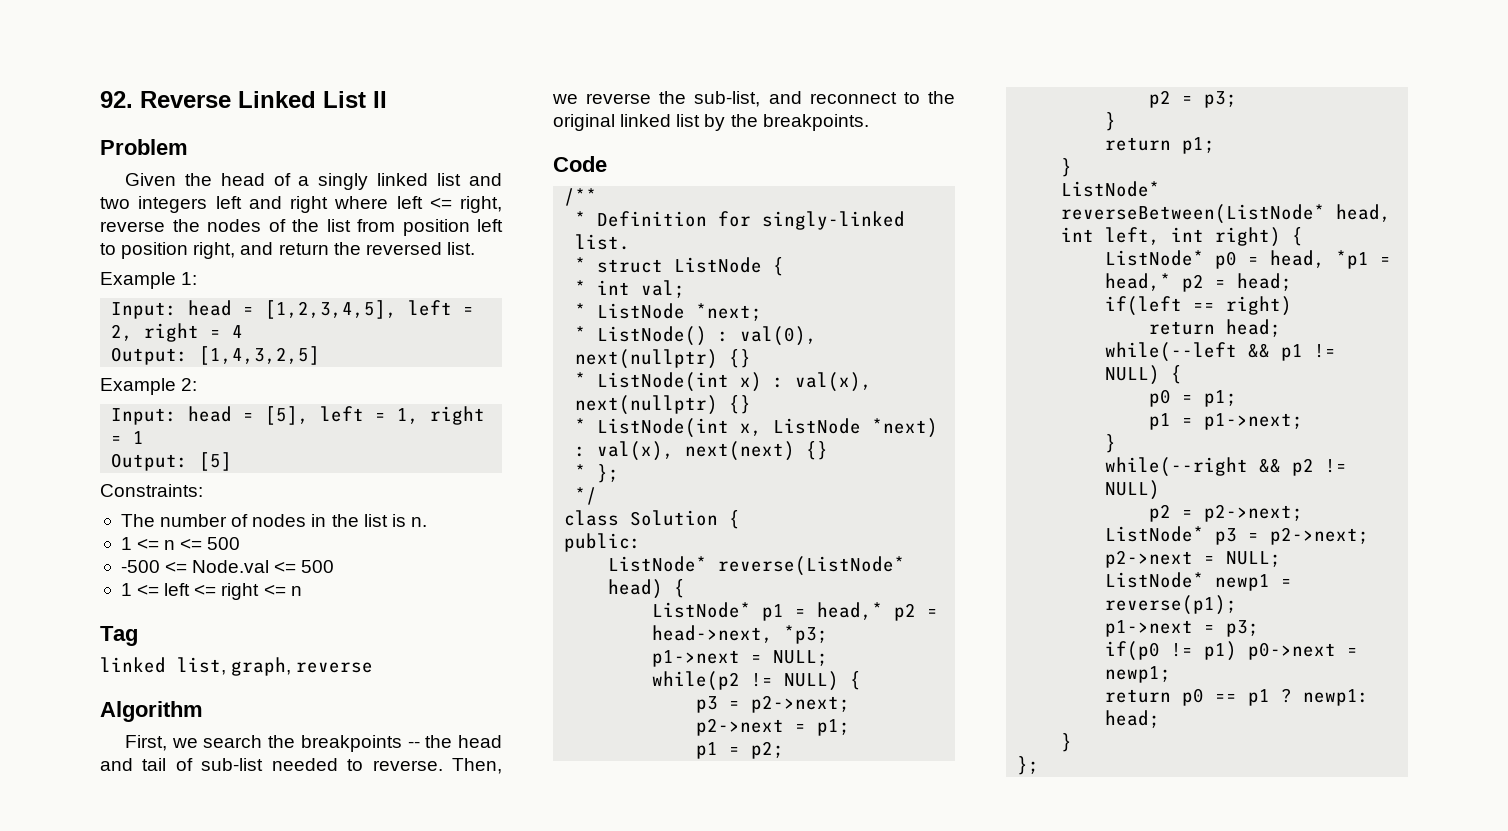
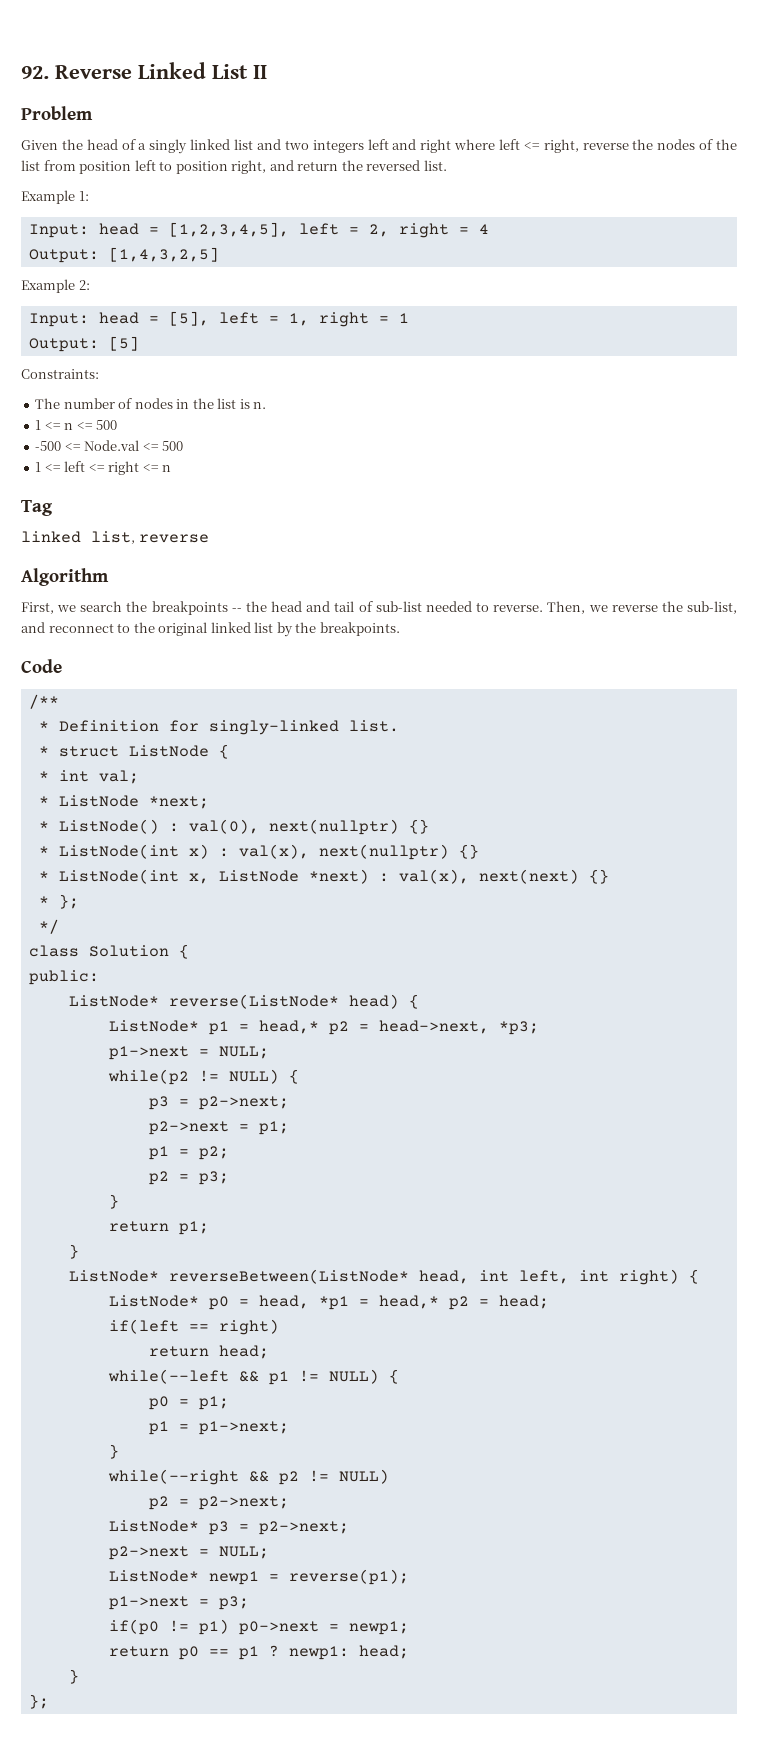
[231,657,292,676] graph, -> (135, 537) none

